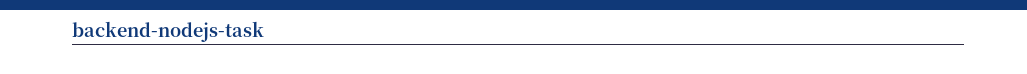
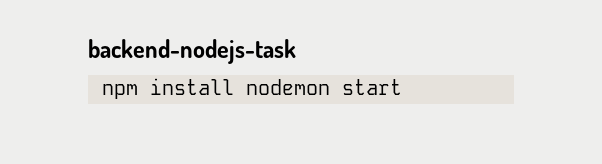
(264, 31) none -> [101,78,402,99] // npm install nodemon start

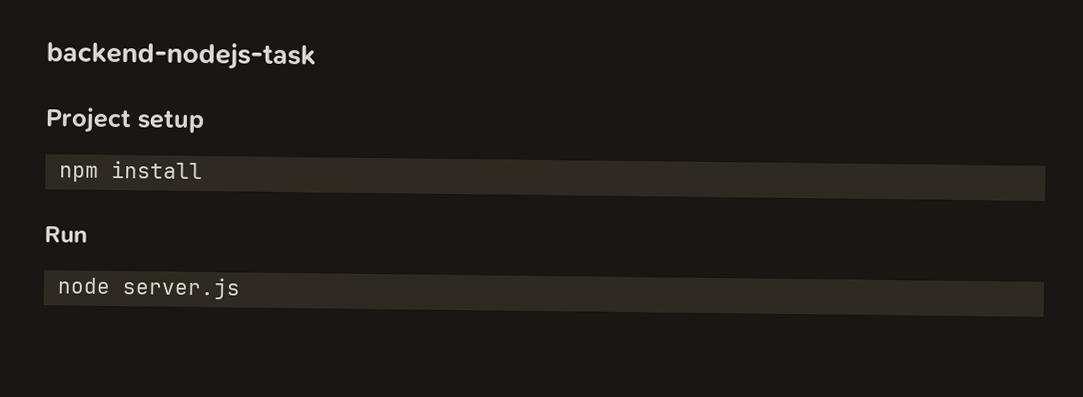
(296, 51) none -> [45,107,204,134] // Project setup
[245,79,402,95] nodemon start -> [44,226,88,243] [56,277,241,300] // Run // node server.js

